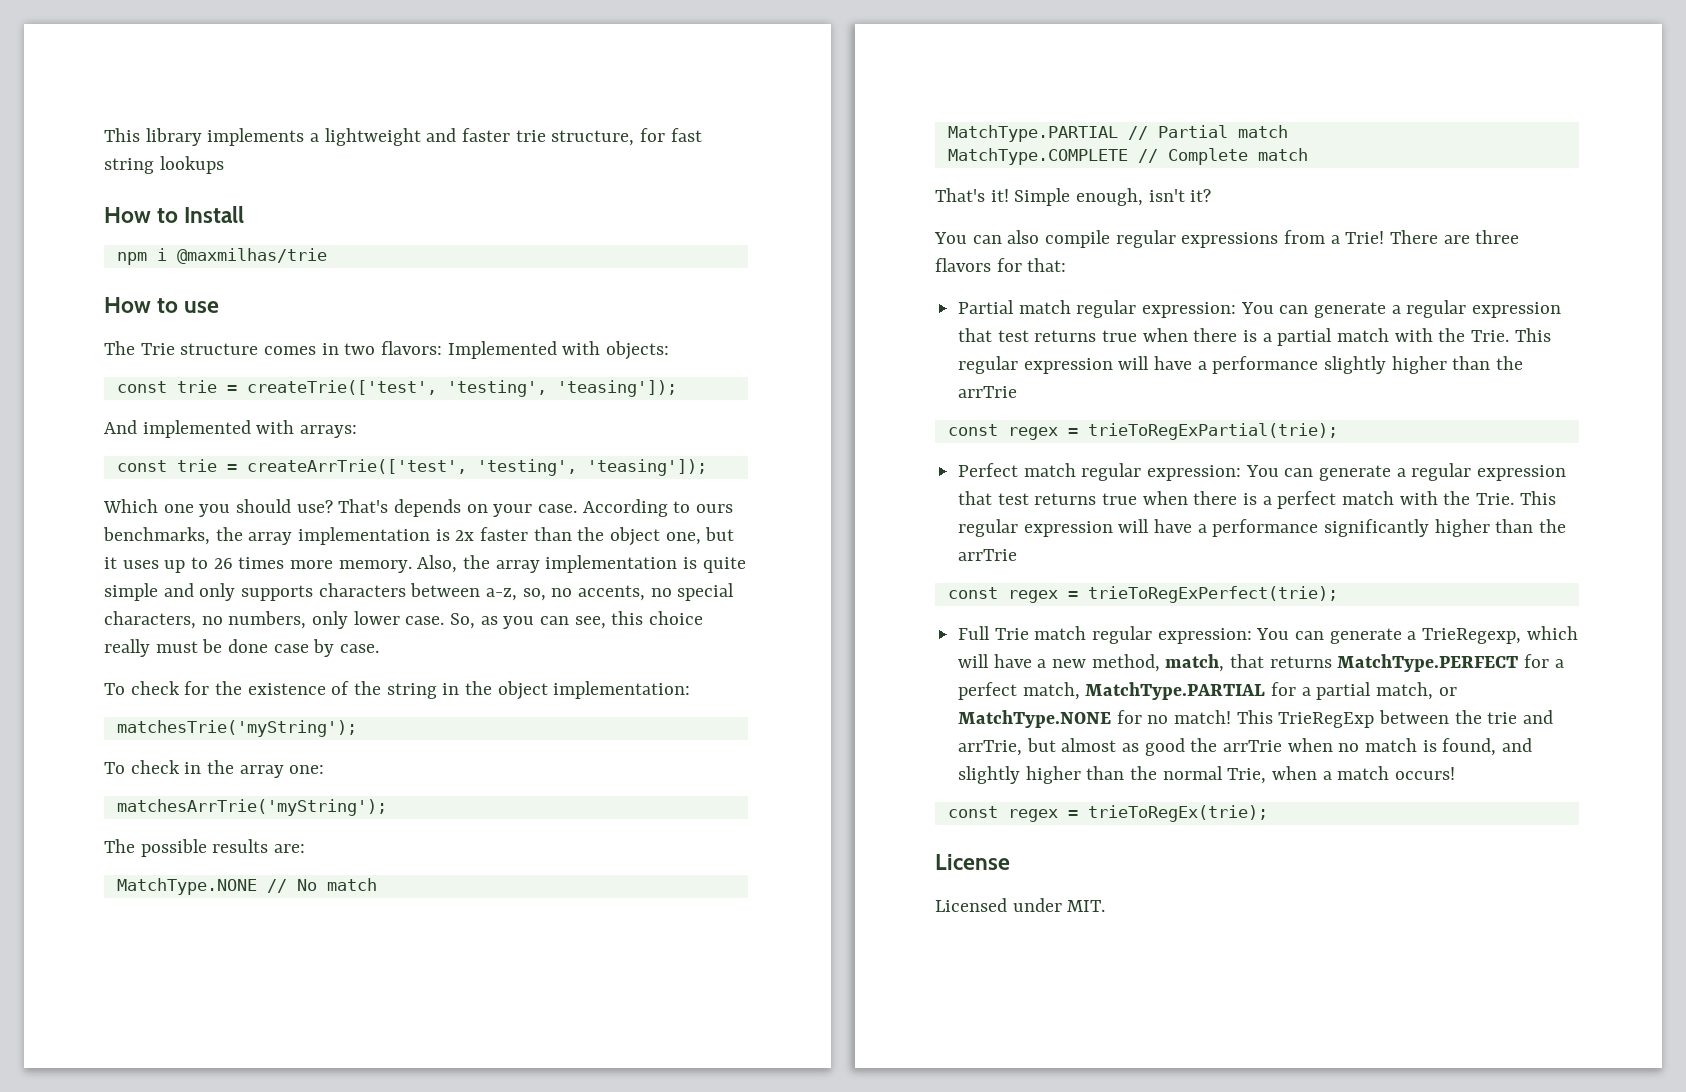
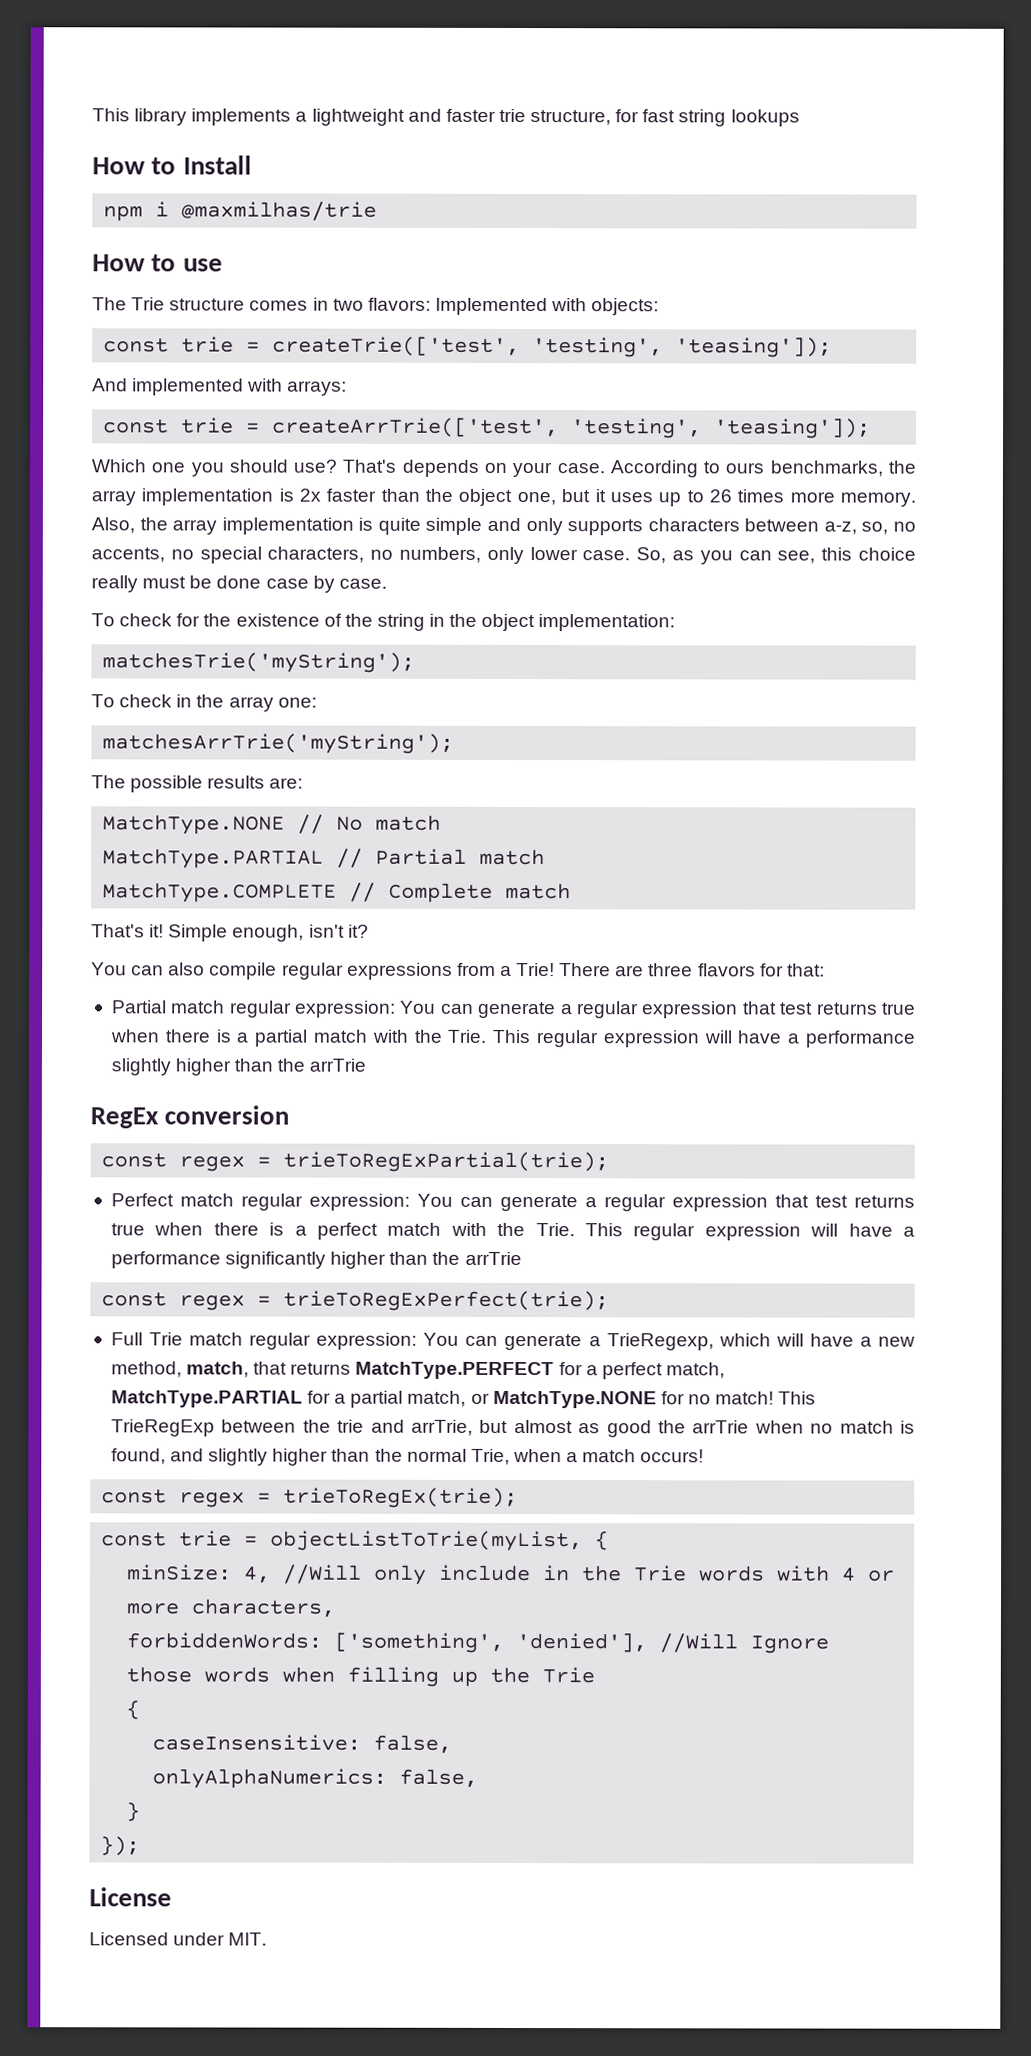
(1018, 392) none -> [90,1105,290,1129] // RegEx conversion
(1268, 813) none -> [101,1530,610,1552] [127,1564,896,1585] [126,1598,337,1618] [126,1632,830,1654] [126,1666,596,1687] [126,1700,141,1720] [152,1734,453,1754] [152,1768,479,1789] [126,1802,141,1822] [100,1836,141,1856] // const trie = objectListToTrie(myList, { // minSize: 4, //Will only include in the Trie words with 4 or more characters, // forbiddenWords: ['something', 'denied'], //Will Ignore those words when filling up the Trie // { // caseInsensitive: false, // onlyAlphaNumerics: false, // } // });

